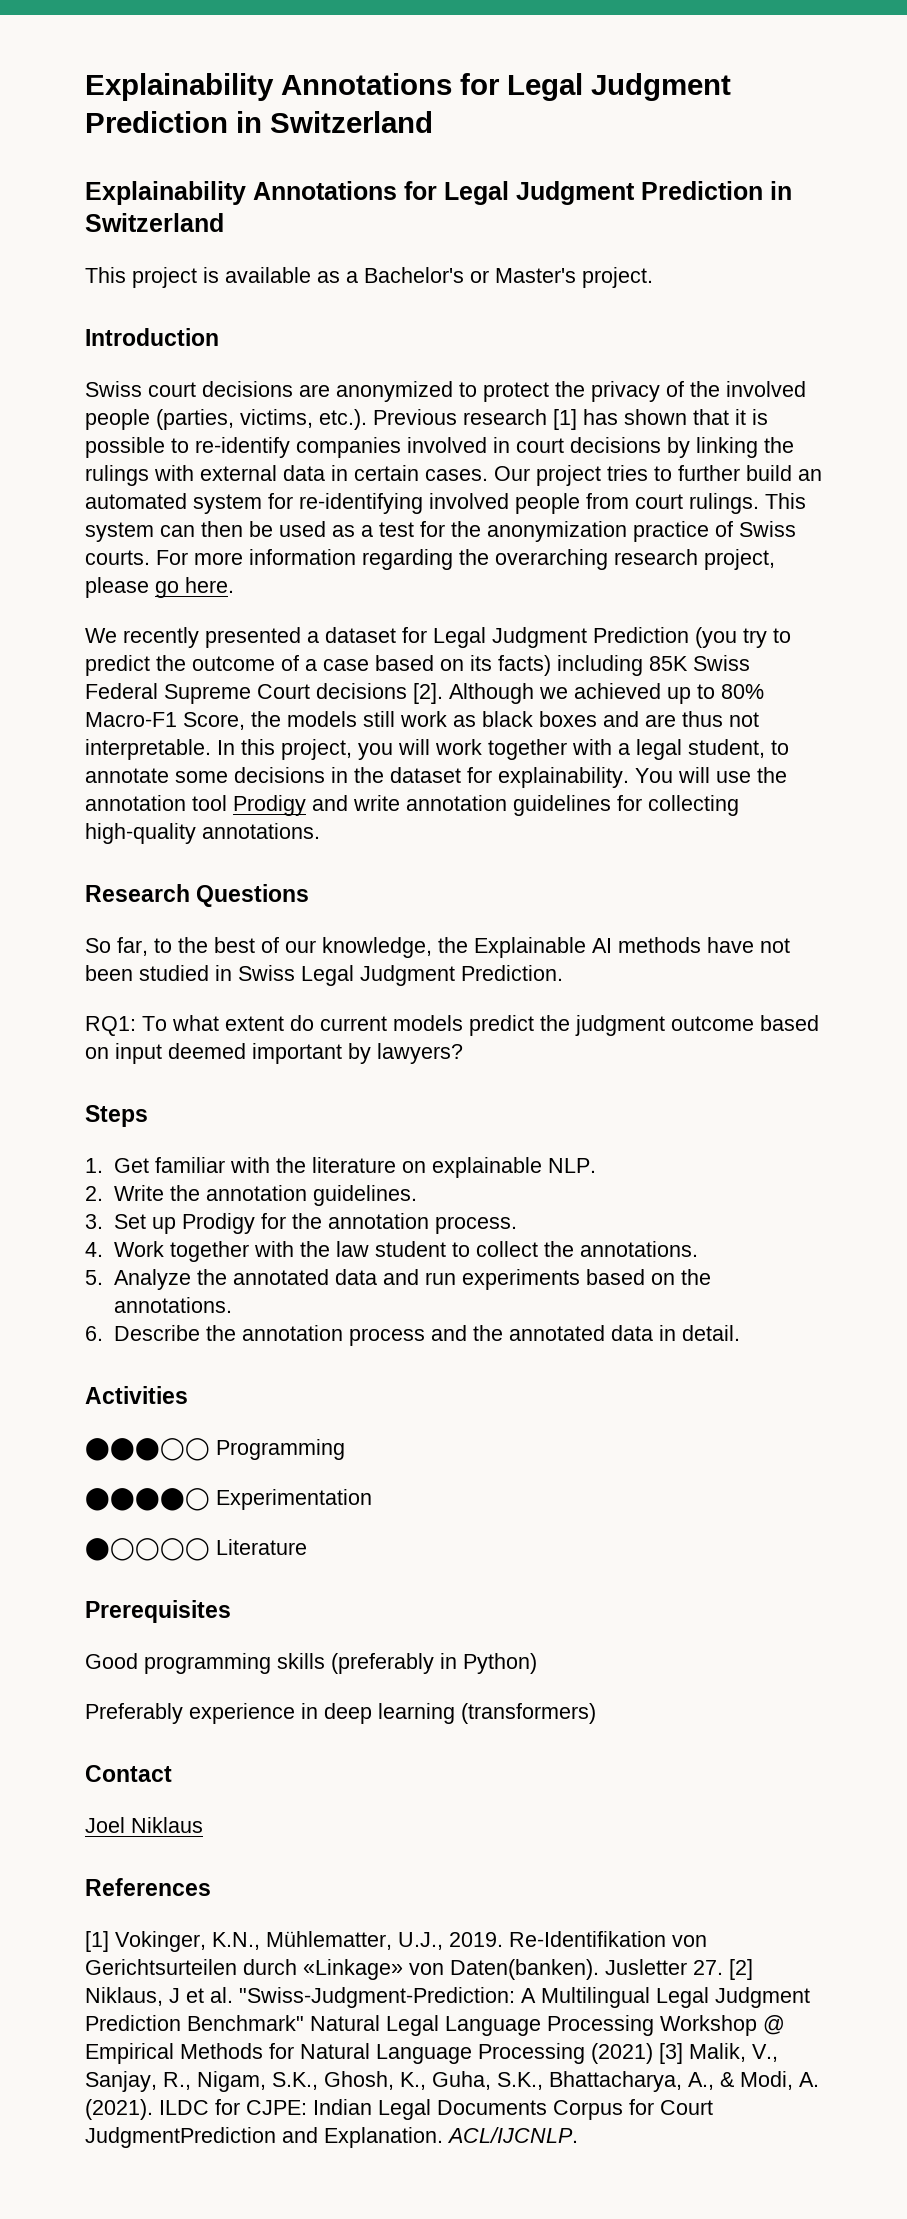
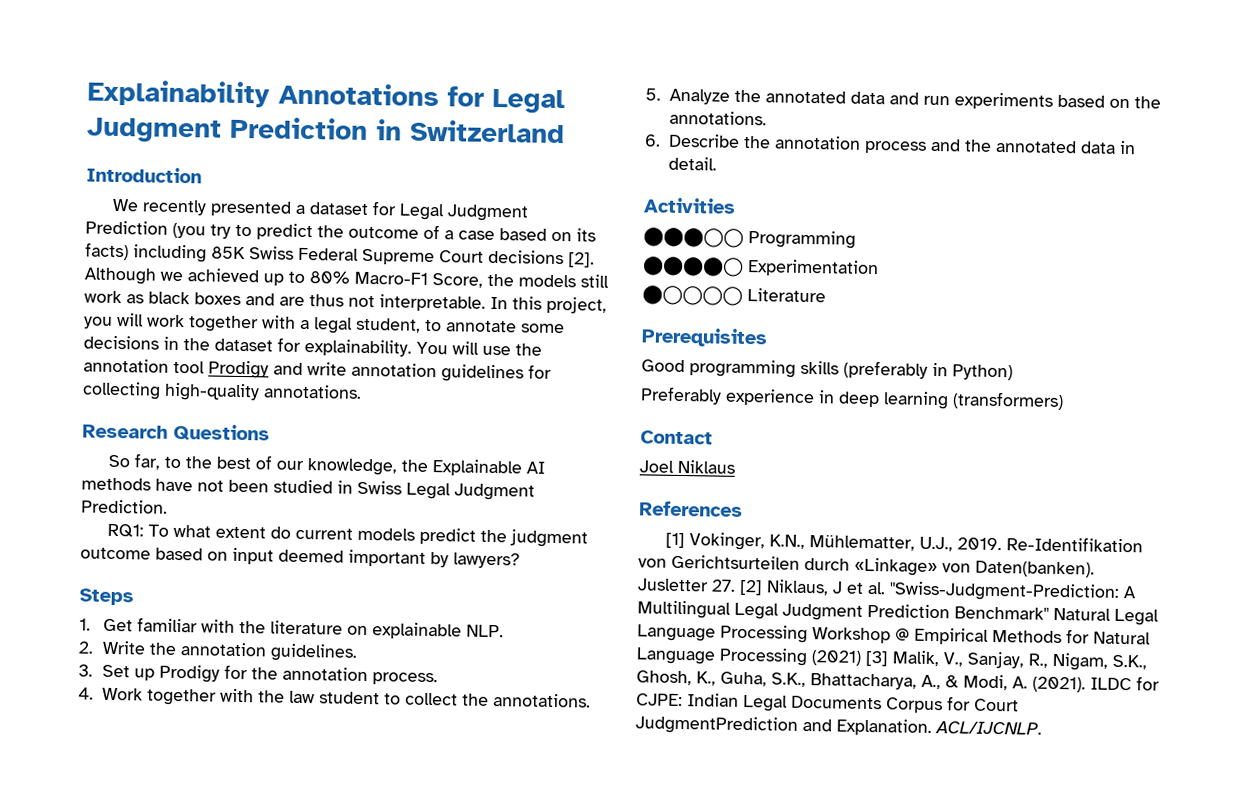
[85,73,731,101] [85,111,433,133] [85,181,792,205] [85,213,224,232] [85,267,653,288] [85,328,219,346] [85,381,806,402] [85,409,768,430] [85,437,794,458] [85,465,822,486] [85,493,806,514] [85,521,796,542] [85,549,775,570] [85,577,234,598] Explainability Annotations for Legal Judgment Prediction in Switzerland // Explainability Annotations for Legal Judgment Prediction in Switzerland // This project is available as a Bachelor's or Master's project. // Introduction // Swiss court decisions are anonymized to protect the privacy of the involved people (parties, victims, etc.). Previous research [1] has shown that it is possible to re-identify companies involved in court decisions by linking the rulings with external data in certain cases. Our project tries to further build an automated system for re-identifying involved people from court rulings. This system can then be used as a test for the anonymization practice of Swiss courts. For more information regarding the overarching research project, please go here. -> [87,79,565,115] [86,116,565,144] [86,166,202,184] Explainability Annotations for Legal Judgment Prediction in Switzerland // Introduction

